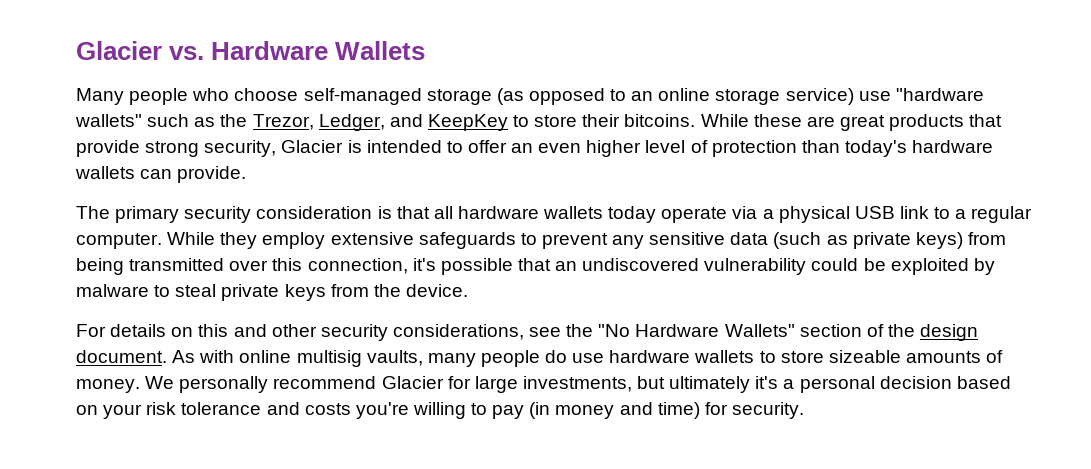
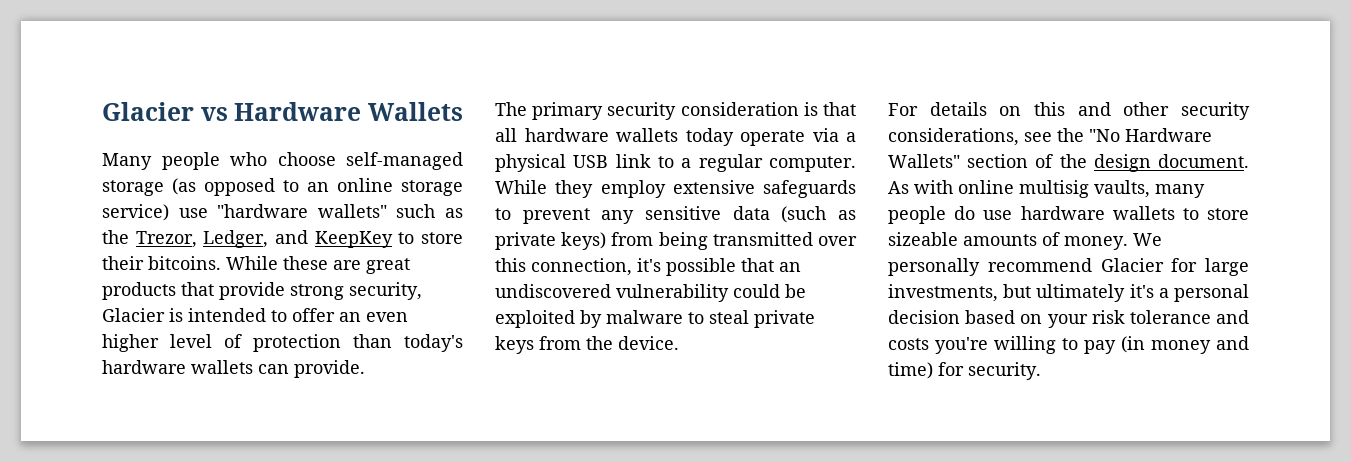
[76,41,205,60] Glacier vs. -> [102,102,228,121] Glacier vs

